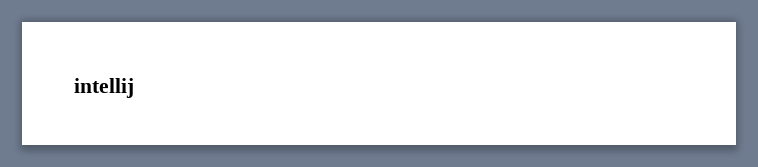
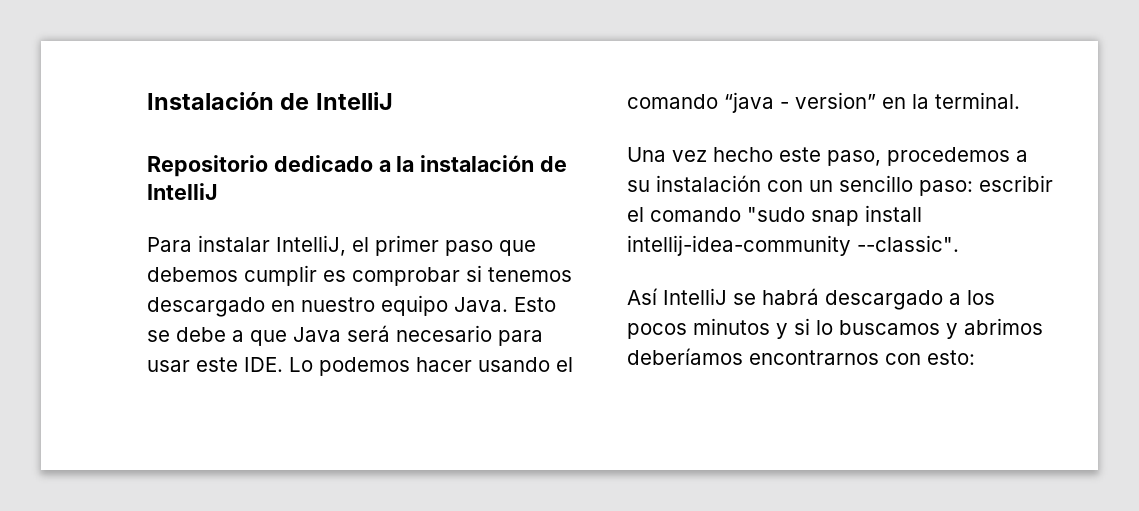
[74,78,134,98] intellij -> [147,92,393,110] [147,155,568,177] [147,183,218,200] [147,235,536,256] [147,265,572,286] [147,295,556,317] [147,325,543,346] [147,357,573,376] [627,92,1020,113] [627,147,1028,166] [627,175,1053,196] [627,205,922,226] [627,235,959,256] [627,288,995,310] [627,318,1043,339] [627,348,975,365] Instalación de IntelliJ // Repositorio dedicado a la instalación de IntelliJ // Para instalar IntelliJ, el primer paso que debemos cumplir es comprobar si tenemos descargado en nuestro equipo Java. Esto se debe a que Java será necesario para usar este IDE. Lo podemos hacer usando el comando “java - version” en la terminal. // Una vez hecho este paso, procedemos a su instalación con un sencillo paso: escribir el comando "sudo snap install intellij-idea-community --classic". // Así IntelliJ se habrá descargado a los pocos minutos y si lo buscamos y abrimos deberíamos encontrarnos con esto:

